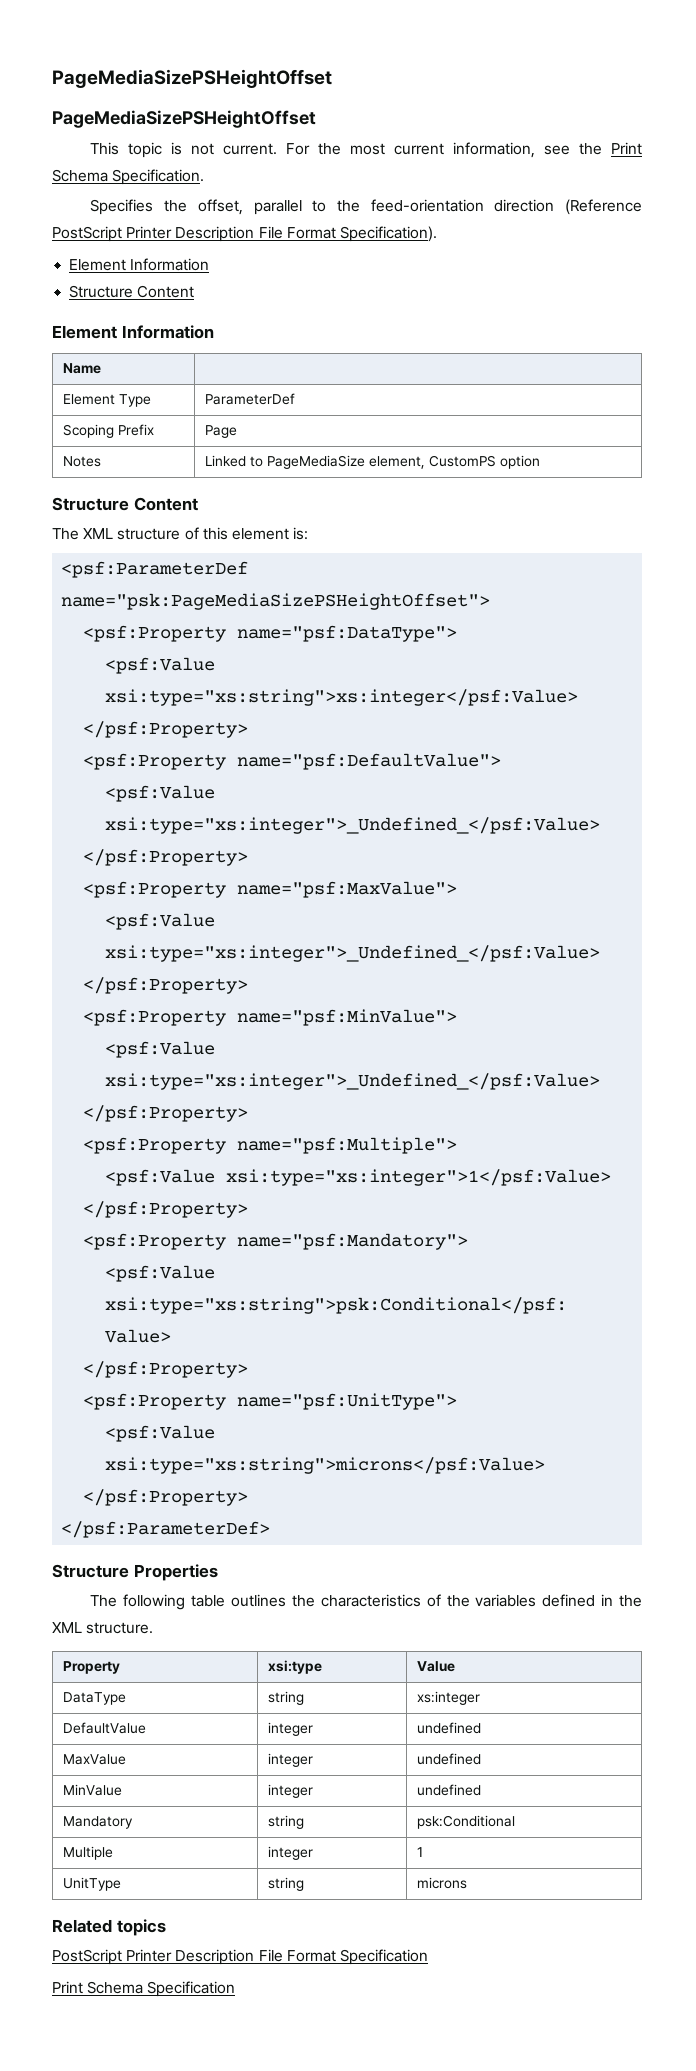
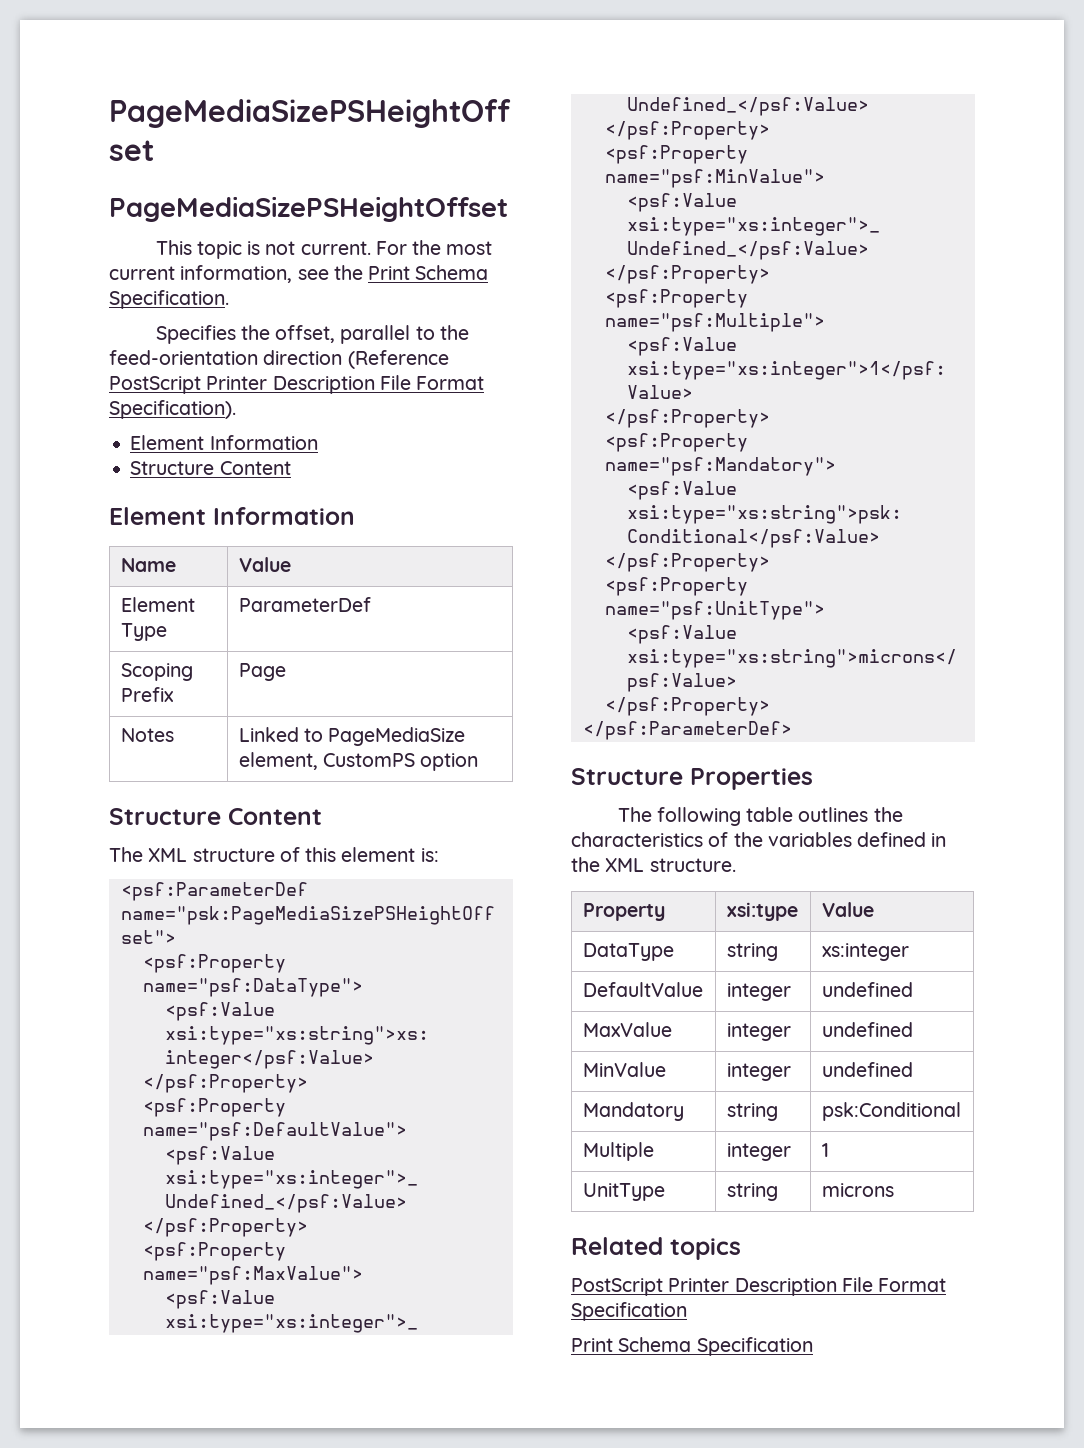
(102, 368) none -> [238,557,291,572] Value

